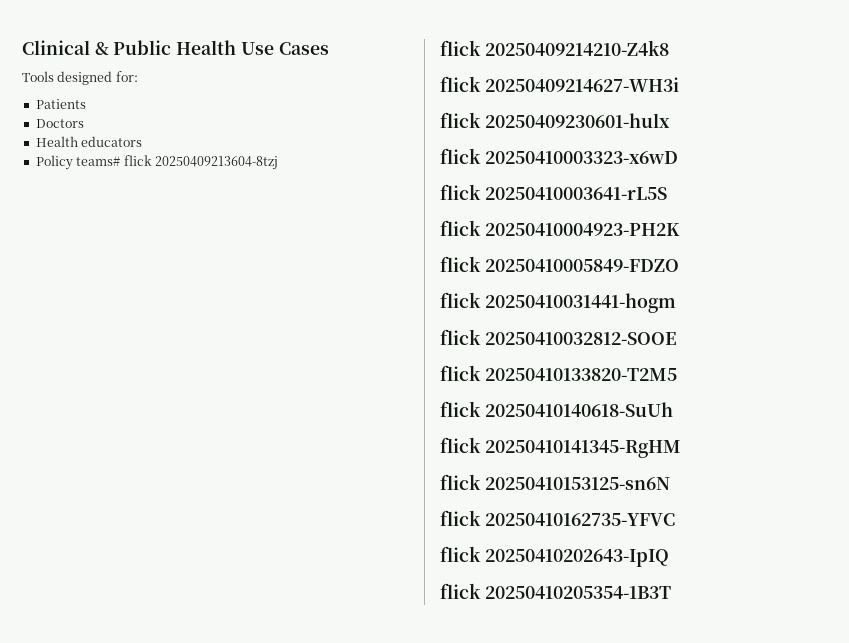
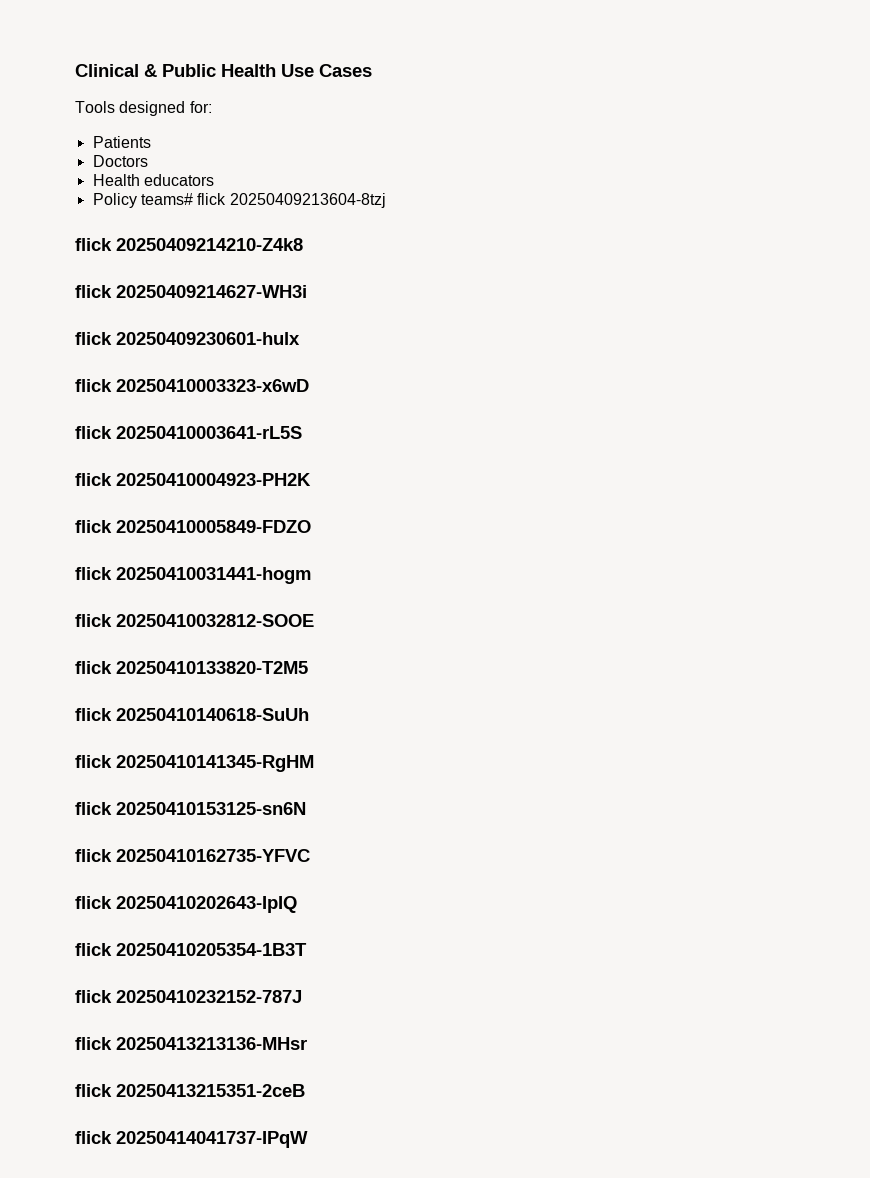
(671, 592) none -> [75,990,302,1003] [75,1037,307,1050] [75,1084,305,1097] [75,1131,308,1148] // flick 20250410232152-787J // flick 20250413213136-MHsr // flick 20250413215351-2ceB // flick 20250414041737-IPqW

